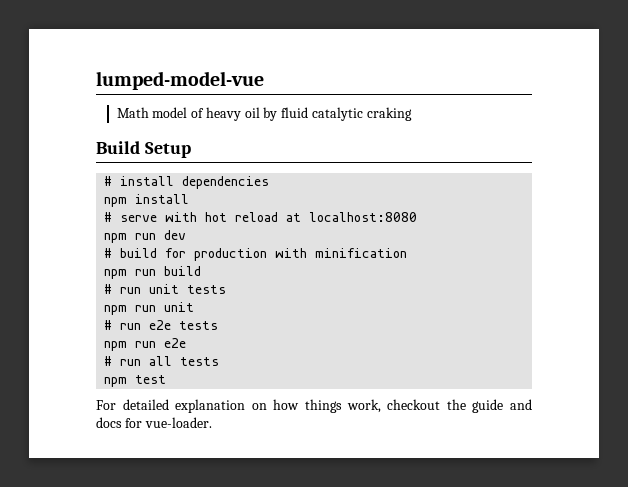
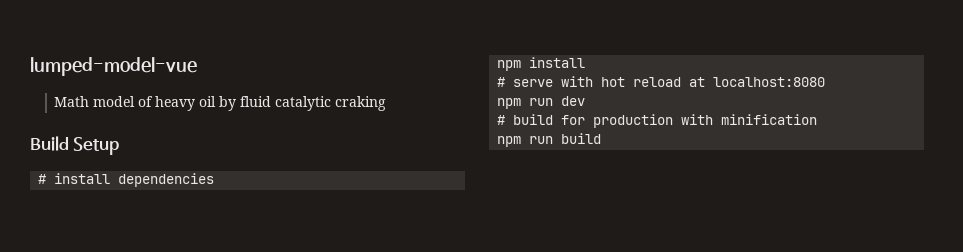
[104,284,227,294] [104,302,195,315] [104,320,219,330] [104,338,187,351] [104,356,220,366] [104,375,167,387] [96,399,532,413] [96,417,212,428] // # run unit tests // npm run unit // # run e2e tests // npm run e2e // # run all tests // npm test // For detailed explanation on how things work, checkout the guide and docs for vue-loader. -> (602, 138) none

